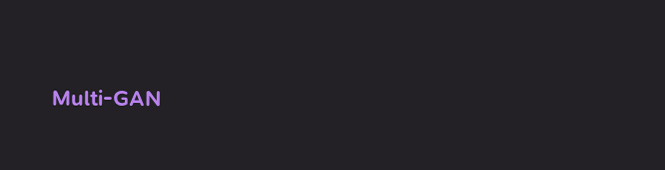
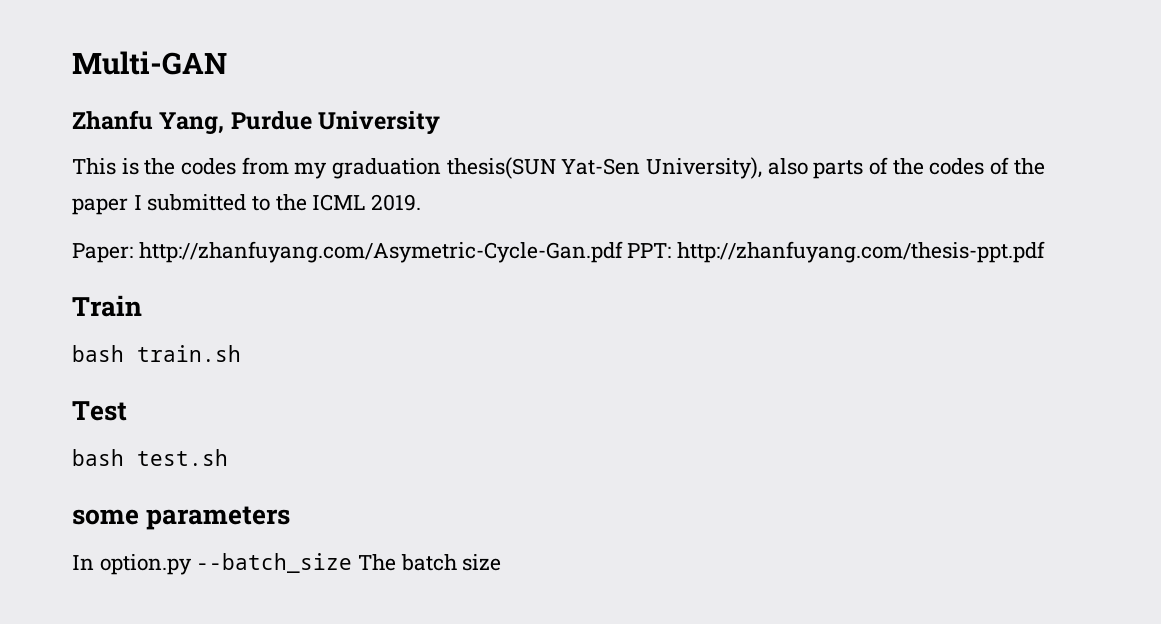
(161, 98) none -> [72,110,441,135] [72,157,1045,179] [72,194,422,215] [72,241,1046,263] [72,295,142,317] [72,345,241,362] [72,401,127,421] [72,449,228,466] [72,506,291,530] [72,553,502,575] // Zhanfu Yang, Purdue University // This is the codes from my graduation thesis(SUN Yat-Sen University), also parts of the codes of the paper I submitted to the ICML 2019. // Paper: http://zhanfuyang.com/Asymetric-Cycle-Gan.pdf PPT: http://zhanfuyang.com/thesis-ppt.pdf // Train // bash train.sh // Test // bash test.sh // some parameters // In option.py --batch_size The batch size

